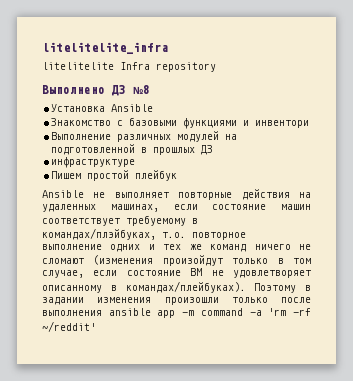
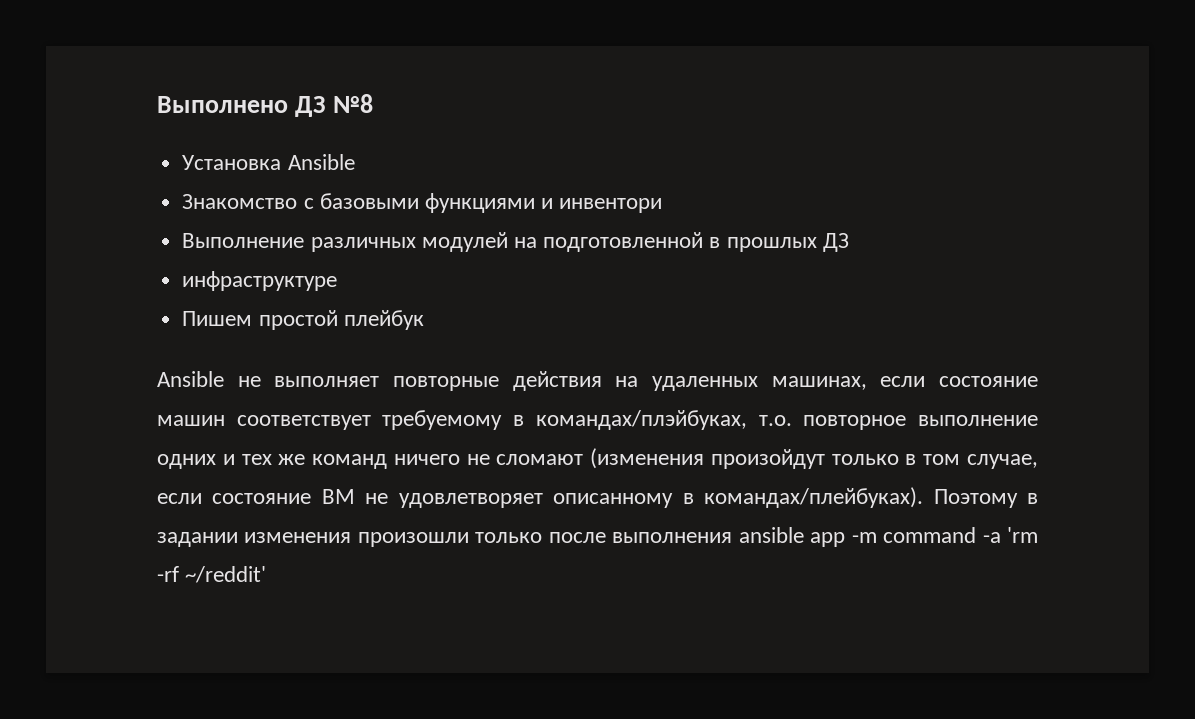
[42,42,168,54] [42,62,216,72] litelitelite_infra // litelitelite Infra repository // -> (157, 104) none

